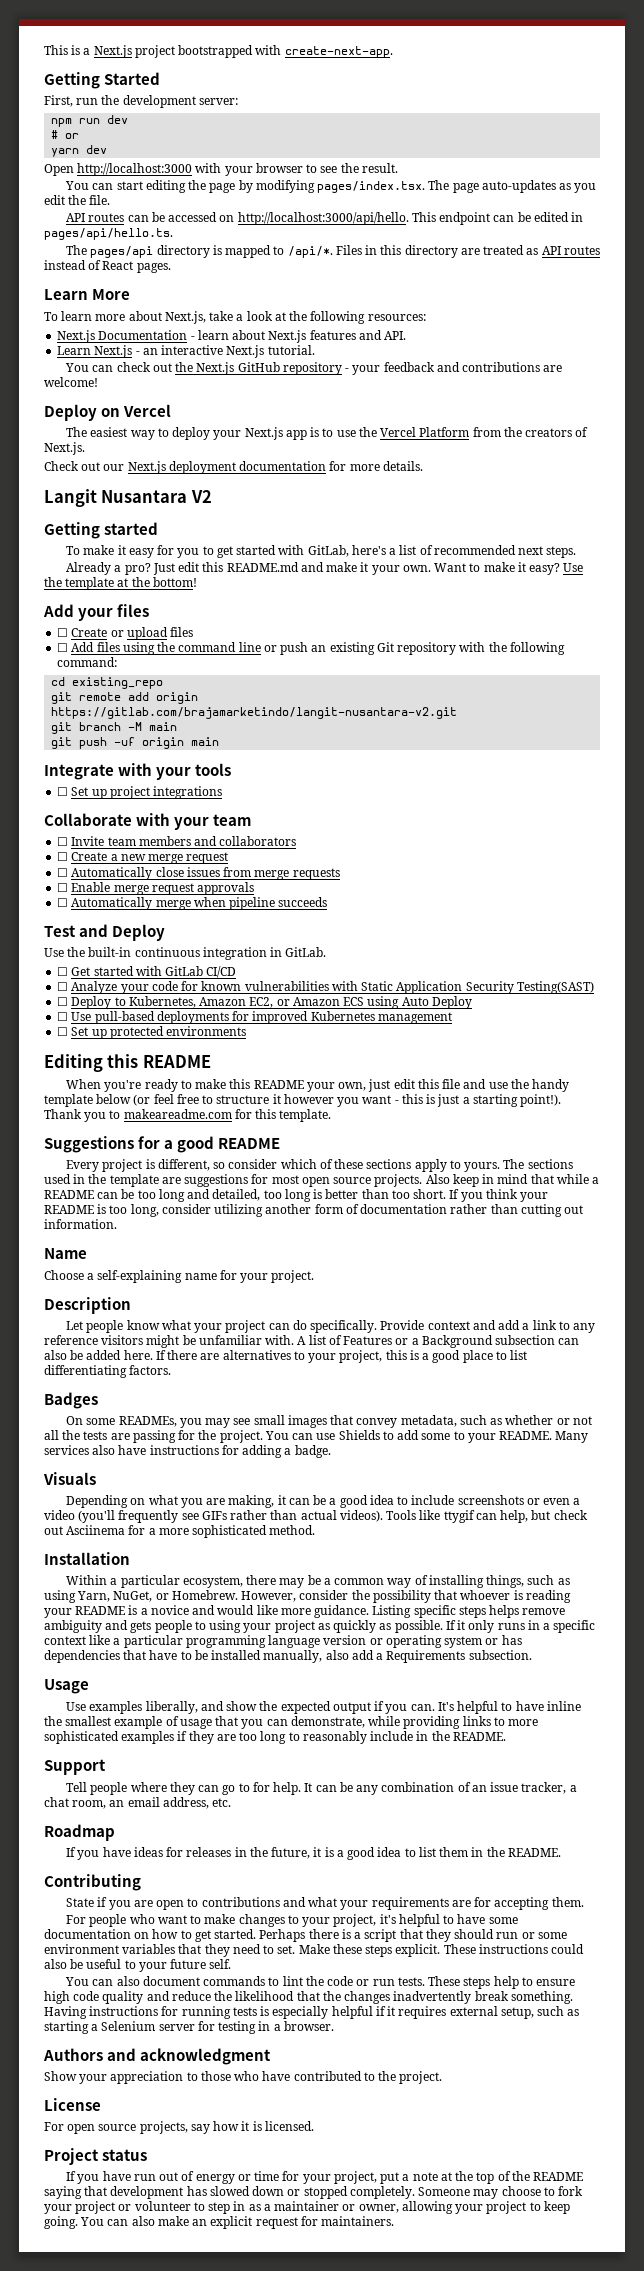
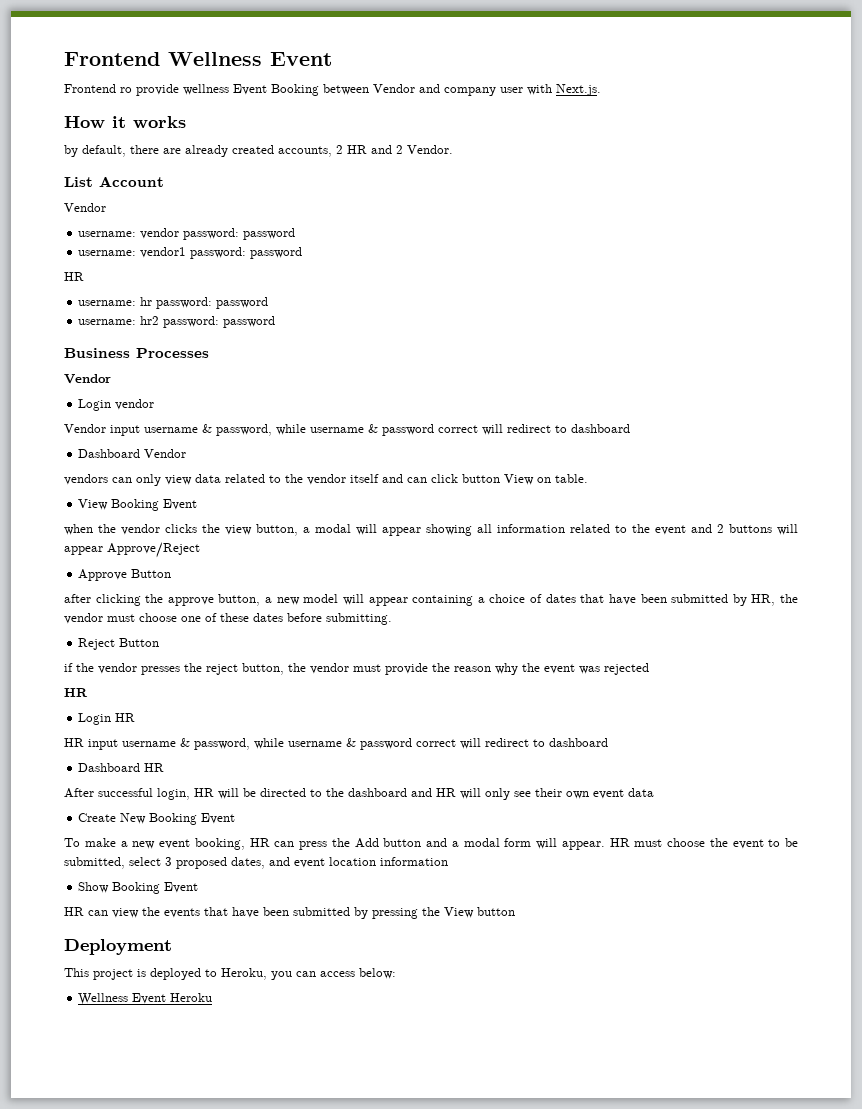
[44,45,393,58] [44,72,161,89] [44,95,238,108] [51,115,129,127] [51,130,80,139] [51,145,108,157] [44,163,398,176] [65,180,597,193] [44,195,111,205] [66,212,584,225] [44,228,173,240] [66,245,600,258] [44,260,171,273] [44,289,131,300] [44,311,426,324] [57,330,407,343] [57,345,315,358] [65,362,563,375] [44,377,98,387] [44,404,172,421] [66,427,589,440] [44,442,85,455] [44,461,423,474] [44,489,212,507] [44,522,159,539] [66,545,577,558] [66,562,584,575] [44,577,197,590] [43,604,150,621] [57,627,194,640] [57,642,565,655] [57,657,118,667] [51,677,164,689] [51,692,199,704] [51,707,458,719] [51,722,178,734] [51,737,220,749] [44,763,232,780] [57,786,223,799] [44,813,252,830] [57,836,297,846] [57,852,229,864] [57,867,340,880] [57,882,255,895] [57,897,328,910] [44,924,166,941] [44,947,327,960] [57,966,237,978] [57,981,594,994] [57,996,472,1009] [57,1011,452,1024] [57,1026,247,1039] [44,1054,211,1072] [66,1079,570,1092] [44,1094,562,1107] [44,1109,332,1122] [44,1136,281,1153] [66,1159,573,1172] [44,1174,600,1187] [44,1189,549,1202] [44,1204,584,1217] [44,1219,117,1229] [44,1248,87,1259] [44,1270,315,1283] [44,1297,131,1314] [66,1320,596,1333] [44,1335,580,1348] [44,1350,528,1363] [44,1365,172,1378] [44,1392,98,1409] [66,1415,592,1428] [44,1430,589,1443] [44,1445,331,1458] [43,1472,96,1485] [66,1495,581,1508] [44,1510,588,1523] [44,1525,316,1538] [44,1552,130,1565] [66,1575,570,1588] [44,1590,571,1603] [44,1605,566,1618] [44,1620,596,1633] [44,1635,522,1648] [44,1650,532,1663] [44,1679,89,1694] [66,1701,581,1714] [44,1716,539,1729] [44,1731,506,1744] [44,1759,106,1775] [66,1782,577,1795] [44,1797,232,1809] [44,1824,115,1841] [66,1847,561,1860] [44,1874,141,1891] [66,1897,584,1910] [66,1914,518,1927] [44,1929,567,1942] [44,1944,585,1957] [44,1959,232,1972] [65,1976,576,1989] [44,1991,573,2004] [44,2006,580,2019] [44,2021,334,2034] [43,2048,272,2065] [44,2071,443,2084] [44,2098,101,2111] [44,2121,314,2134] [44,2148,148,2165] [66,2171,583,2184] [44,2186,584,2199] [44,2201,570,2214] [44,2216,395,2229] This is a Next.js project bootstrapped with create-next-app. // Getting Started // First, run the development server: // npm run dev // # or // yarn dev // Open http://localhost:3000 with your browser to see the result. // You can start editing the page by modifying pages/index.tsx. The page auto-updates as you edit the file. // API routes can be accessed on http://localhost:3000/api/hello. This endpoint can be edited in pages/api/hello.ts. // The pages/api directory is mapped to /api/*. Files in this directory are treated as API routes instead of React pages. // Learn More // To learn more about Next.js, take a look at the following resources: // Next.js Documentation - learn about Next.js features and API. // Learn Next.js - an interactive Next.js tutorial. // You can check out the Next.js GitHub repository - your feedback and contributions are welcome! // Deploy on Vercel // The easiest way to deploy your Next.js app is to use the Vercel Platform from the creators of Next.js. // Check out our Next.js deployment documentation for more details. // Langit Nusantara V2 // Getting started // To make it easy for you to get started with GitLab, here's a list of recommended next steps. // Already a pro? Just edit this README.md and make it your own. Want to make it easy? Use the template at the bottom! // Add your files // ☐ Create or upload files // ☐ Add files using the command line or push an existing Git repository with the following command: // cd existing_repo // git remote add origin https://gitlab.com/brajamarketindo/langit-nusantara-v2.git // git branch -M main // git push -uf origin main // Integrate with your tools // ☐ Set up project integrations // Collaborate with your team // ☐ Invite team members and collaborators // ☐ Create a new merge request // ☐ Automatically close issues from merge requests // ☐ Enable merge request approvals // ☐ Automatically merge when pipeline succeeds // Test and Deploy // Use the built-in continuous integration in GitLab. // ☐ Get started with GitLab CI/CD // ☐ Analyze your code for known vulnerabilities with Static Application Security Testing(SAST) // ☐ Deploy to Kubernetes, Amazon EC2, or Amazon ECS using Auto Deploy // ☐ Use pull-based deployments for improved Kubernetes management // ☐ Set up protected environments // Editing this README // When you're ready to make this README your own, just edit this file and use the handy template below (or feel free to structure it however you want - this is just a starting point!). Thank you to makeareadme.com for this template. // Suggestions for a good README // Every project is different, so consider which of these sections apply to yours. The sections used in the template are suggestions for most open source projects. Also keep in mind that while a README can be too long and detailed, too long is better than too short. If you think your README is too long, consider utilizing another form of documentation rather than cutting out information. // Name // Choose a self-explaining name for your project. // Description // Let people know what your project can do specifically. Provide context and add a link to any reference visitors might be unfamiliar with. A list of Features or a Background subsection can also be added here. If there are alternatives to your project, this is a good place to list differentiating factors. // Badges // On some READMEs, you may see small images that convey metadata, such as whether or not all the tests are passing for the project. You can use Shields to add some to your README. Many services also have instructions for adding a badge. // Visuals // Depending on what you are making, it can be a good idea to include screenshots or even a video (you'll frequently see GIFs rather than actual videos). Tools like ttygif can help, but check out Asciinema for a more sophisticated method. // Installation // Within a particular ecosystem, there may be a common way of installing things, such as using Yarn, NuGet, or Homebrew. However, consider the possibility that whoever is reading your README is a novice and would like more guidance. Listing specific steps helps remove ambiguity and gets people to using your project as quickly as possible. If it only runs in a specific context like a particular programming language version or operating system or has dependencies that have to be installed manually, also add a Requirements subsection. // Usage // Use examples liberally, and show the expected output if you can. It's helpful to have inline the smallest example of usage that you can demonstrate, while providing links to more sophisticated examples if they are too long to reasonably include in the README. // Support // Tell people where they can go to for help. It can be any combination of an issue tracker, a chat room, an email address, etc. // Roadmap // If you have ideas for releases in the future, it is a good idea to list them in the README. // Contributing // State if you are open to contributions and what your requirements are for accepting them. // For people who want to make changes to your project, it's helpful to have some documentation on how to get started. Perhaps there is a script that they should run or some environment variables that they need to set. Make these steps explicit. These instructions could also be useful to your future self. // You can also document commands to lint the code or run tests. These steps help to ensure high code quality and reduce the likelihood that the changes inadvertently break something. Having instructions for running tests is especially helpful if it requires external setup, such as starting a Selenium server for testing in a browser. // Authors and acknowledgment // Show your appreciation to those who have contributed to the project. // License // For open source projects, say how it is licensed. // Project status // If you have run out of energy or time for your project, put a note at the top of the README saying that development has slowed down or stopped completely. Someone may choose to fork your project or volunteer to step in as a maintainer or owner, allowing your project to keep going. You can also make an explicit request for maintainers. -> [64,52,332,66] [64,84,601,96] [64,116,186,128] [64,145,453,157] [64,176,164,187] [64,203,106,212] [78,228,296,240] [78,247,303,259] [64,272,84,281] [78,297,269,309] [78,316,276,328] [64,348,209,358] [64,374,111,384] [78,399,155,411] [64,424,630,436] [78,449,187,458] [64,474,588,486] [78,499,198,511] [64,524,798,536] [64,542,200,558] [78,569,172,581] [64,594,798,606] [64,613,392,625] [78,638,160,650] [64,663,649,675] [64,688,88,697] [78,713,136,725] [64,738,608,750] [78,763,165,772] [64,788,654,800] [78,813,236,825] [64,838,798,850] [64,857,448,869] [78,882,199,894] [64,907,515,919] [64,939,172,955] [64,968,396,980] [78,993,213,1005] Frontend Wellness Event // Frontend ro provide wellness Event Booking between Vendor and company user with Next.js. // How it works // by default, there are already created accounts, 2 HR and 2 Vendor. // List Account // Vendor // username: vendor password: password // username: vendor1 password: password // HR // username: hr password: password // username: hr2 password: password // Business Processes // Vendor // Login vendor // Vendor input username & password, while username & password correct will redirect to dashboard // Dashboard Vendor // vendors can only view data related to the vendor itself and can click button View on table. // View Booking Event // when the vendor clicks the view button, a modal will appear showing all information related to the event and 2 buttons will appear Approve/Reject // Approve Button // after clicking the approve button, a new model will appear containing a choice of dates that have been submitted by HR, the vendor must choose one of these dates before submitting. // Reject Button // if the vendor presses the reject button, the vendor must provide the reason why the event was rejected // HR // Login HR // HR input username & password, while username & password correct will redirect to dashboard // Dashboard HR // After successful login, HR will be directed to the dashboard and HR will only see their own event data // Create New Booking Event // To make a new event booking, HR can press the Add button and a modal form will appear. HR must choose the event to be submitted, select 3 proposed dates, and event location information // Show Booking Event // HR can view the events that have been submitted by pressing the View button // Deployment // This project is deployed to Heroku, you can access below: // Wellness Event Heroku

